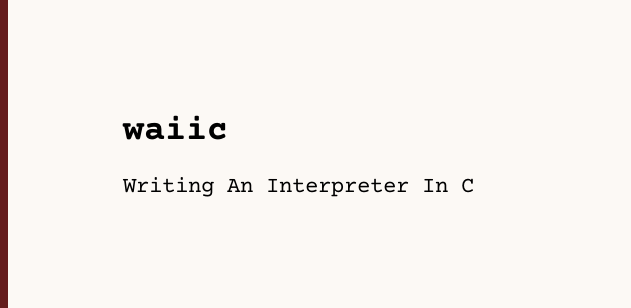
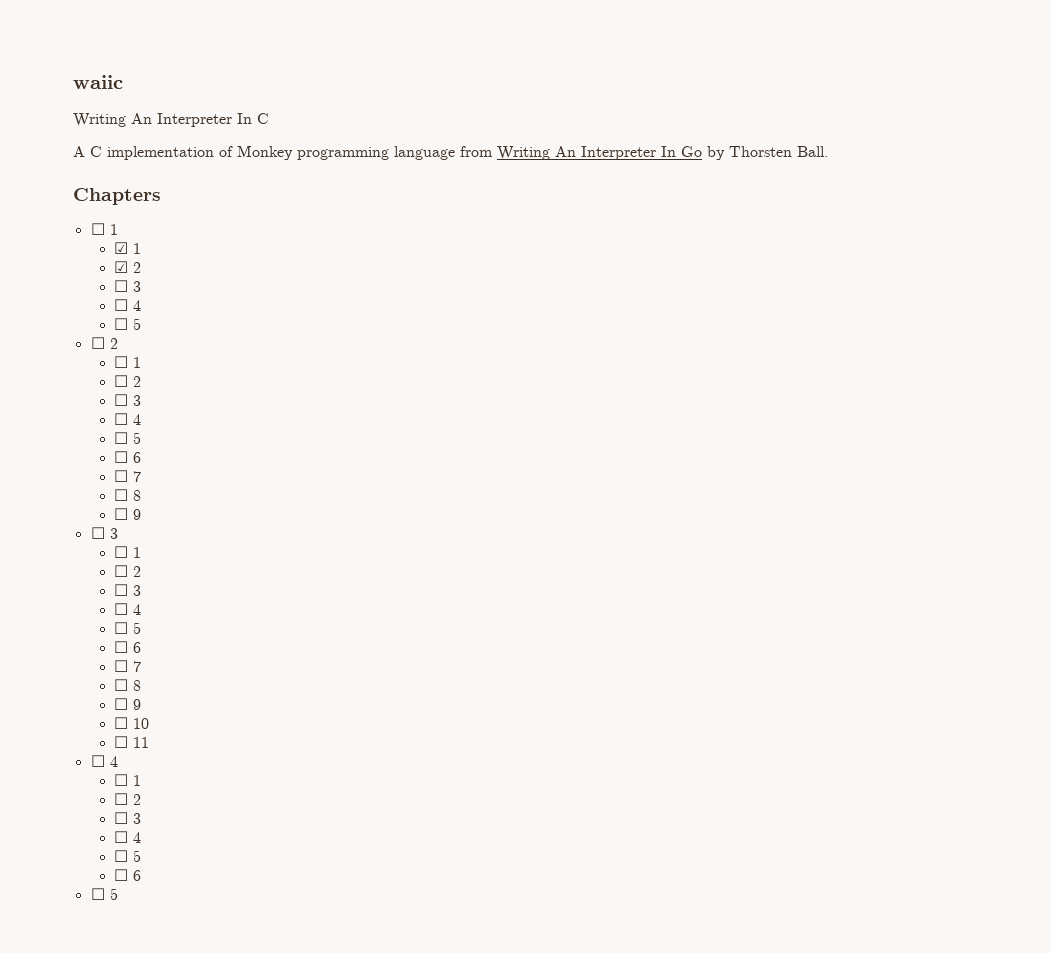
(474, 185) none -> [73,145,828,160] [73,188,161,205] [90,223,118,235] [114,242,142,254] [114,261,142,273] [114,280,142,292] [114,299,142,311] [114,318,142,330] [90,337,118,349] [114,356,142,368] [114,375,142,387] [114,394,142,406] [114,413,142,425] [114,432,142,444] [114,451,142,463] [114,470,142,482] [114,489,142,501] [114,508,142,520] [90,527,118,539] [114,546,142,558] [114,565,142,577] [114,584,142,596] [114,603,142,615] [114,622,142,634] [114,641,142,653] [114,660,142,672] [114,679,142,691] [114,698,142,710] [114,717,150,729] [114,736,150,748] [90,755,118,767] [114,774,142,786] [114,793,142,805] [114,812,142,824] [114,831,142,843] [114,850,142,862] [114,869,142,881] [90,888,118,900] // A C implementation of Monkey programming language from Writing An Interpreter In Go by Thorsten Ball. // Chapters // ☐ 1 // ☑ 1 // ☑ 2 // ☐ 3 // ☐ 4 // ☐ 5 // ☐ 2 // ☐ 1 // ☐ 2 // ☐ 3 // ☐ 4 // ☐ 5 // ☐ 6 // ☐ 7 // ☐ 8 // ☐ 9 // ☐ 3 // ☐ 1 // ☐ 2 // ☐ 3 // ☐ 4 // ☐ 5 // ☐ 6 // ☐ 7 // ☐ 8 // ☐ 9 // ☐ 10 // ☐ 11 // ☐ 4 // ☐ 1 // ☐ 2 // ☐ 3 // ☐ 4 // ☐ 5 // ☐ 6 // ☐ 5

